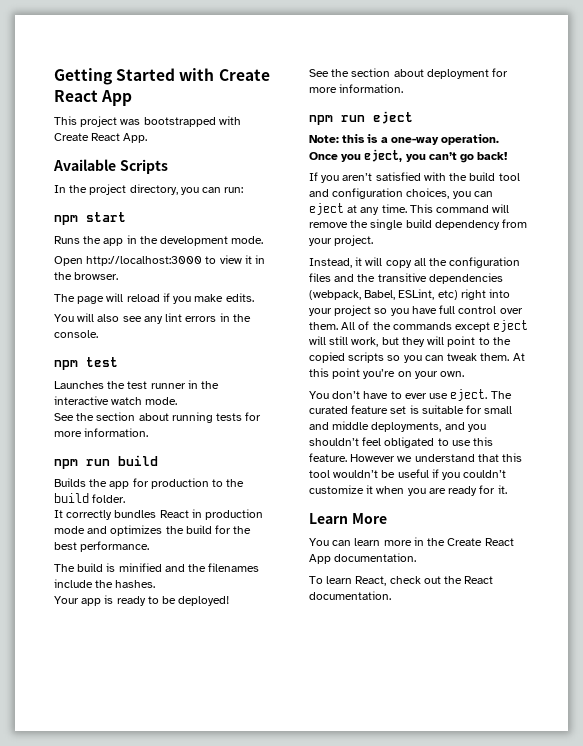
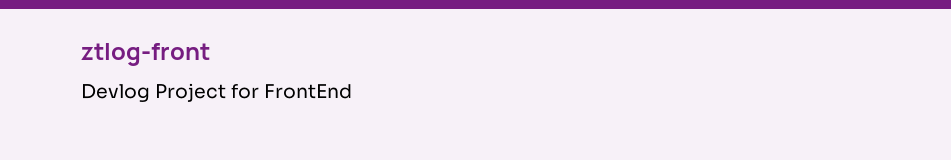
[54,68,270,85] [54,90,133,106] [54,116,241,127] [54,133,148,143] [53,159,168,174] [54,184,244,195] [54,212,126,225] [54,235,264,246] [54,255,266,266] [54,272,119,280] [54,293,254,304] [54,313,251,324] [54,330,98,338] [54,357,118,370] [54,380,220,389] [54,396,178,405] [54,412,262,423] [54,428,149,437] [54,455,158,469] [54,478,245,489] [54,493,126,503] [54,509,264,520] [54,525,252,536] [54,541,150,552] [54,563,260,572] [54,579,156,588] [54,595,230,606] [309,68,509,79] [309,84,404,93] [309,111,413,125] [309,134,500,145] [309,149,508,163] [309,172,520,183] [309,188,493,199] [309,203,510,215] [309,219,528,230] [309,235,374,246] [309,257,521,268] [309,273,503,284] [309,289,511,300] [309,305,523,316] [309,320,529,332] [309,336,511,347] [309,352,525,363] [309,368,465,379] [309,389,512,401] [309,405,513,414] [309,421,486,432] [309,437,494,448] [309,453,523,462] [309,469,507,480] [309,485,507,496] [309,513,387,524] [309,537,514,546] [309,553,417,564] [309,576,494,586] [309,591,391,600] Getting Started with Create React App // This project was bootstrapped with Create React App. // Available Scripts // In the project directory, you can run: // npm start // Runs the app in the development mode. // Open http://localhost:3000 to view it in the browser. // The page will reload if you make edits. // You will also see any lint errors in the console. // npm test // Launches the test runner in the interactive watch mode. // See the section about running tests for more information. // npm run build // Builds the app for production to the build folder. // It correctly bundles React in production mode and optimizes the build for the best performance. // The build is minified and the filenames include the hashes. // Your app is ready to be deployed! // See the section about deployment for more information. // npm run eject // Note: this is a one-way operation. Once you eject, you can’t go back! // If you aren’t satisfied with the build tool and configuration choices, you can eject at any time. This command will remove the single build dependency from your project. // Instead, it will copy all the configuration files and the transitive dependencies (webpack, Babel, ESLint, etc) right into your project so you have full control over them. All of the commands except eject will still work, but they will point to the copied scripts so you can tweak them. At this point you’re on your own. // You don’t have to ever use eject. The curated feature set is suitable for small and middle deployments, and you shouldn’t feel obligated to use this feature. However we understand that this tool wouldn’t be useful if you couldn’t customize it when you are ready for it. // Learn More // You can learn more in the Create React App documentation. // To learn React, check out the React documentation. -> [81,43,210,66] [81,83,353,102] ztlog-front // Devlog Project for FrontEnd

